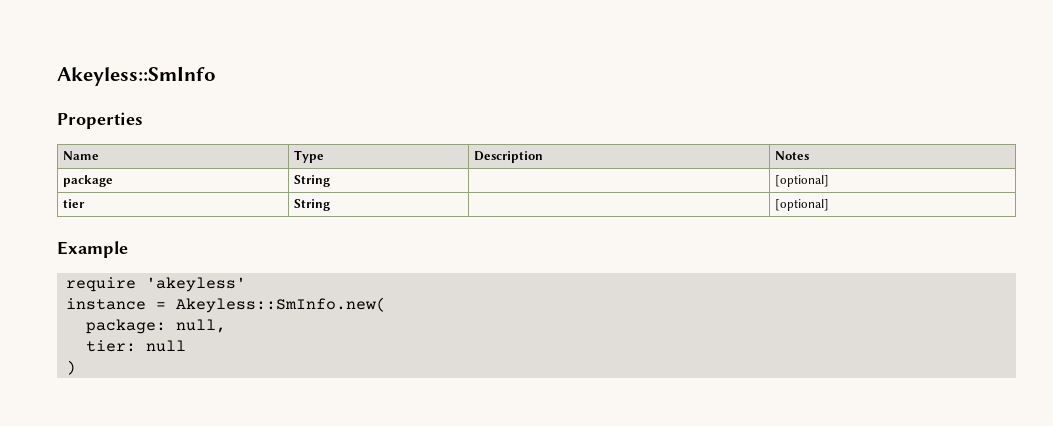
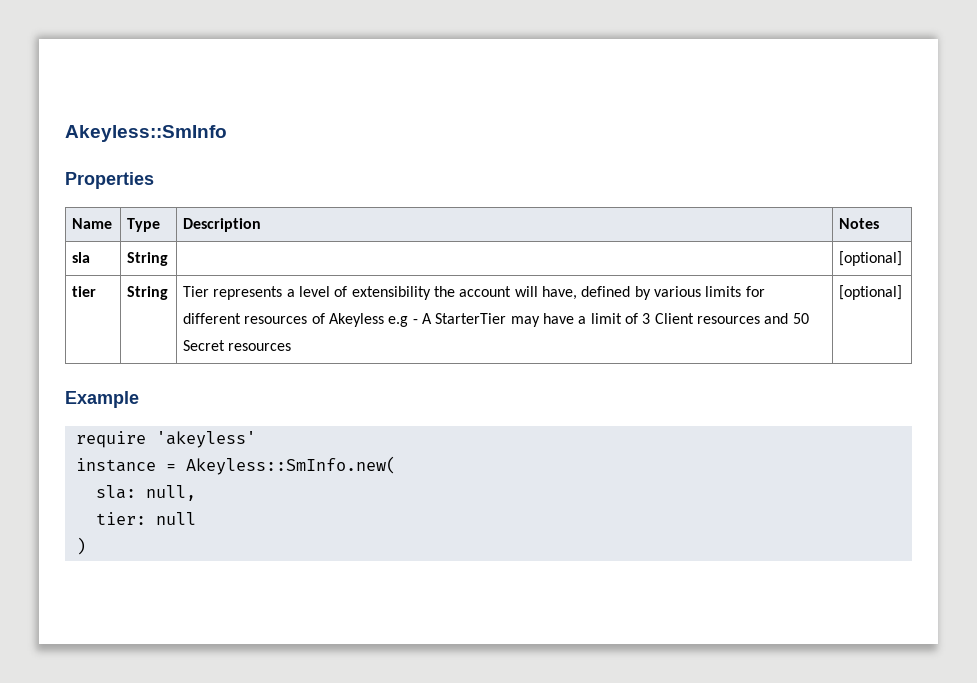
[63,175,114,187] package -> [72,252,91,263] sla
(331, 205) none -> [183,286,765,300] [183,313,809,327] [183,340,292,351] Tier represents a level of extensibility the account will have, defined by various limits for different resources of Akeyless e.g - A StarterTier may have a limit of 3 Client resources and 50 Secret resources
[85,319,166,334] package: -> [95,485,136,499] sla:

